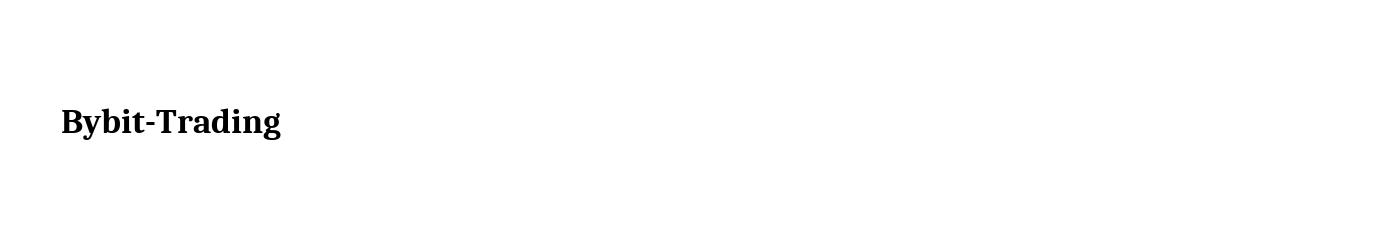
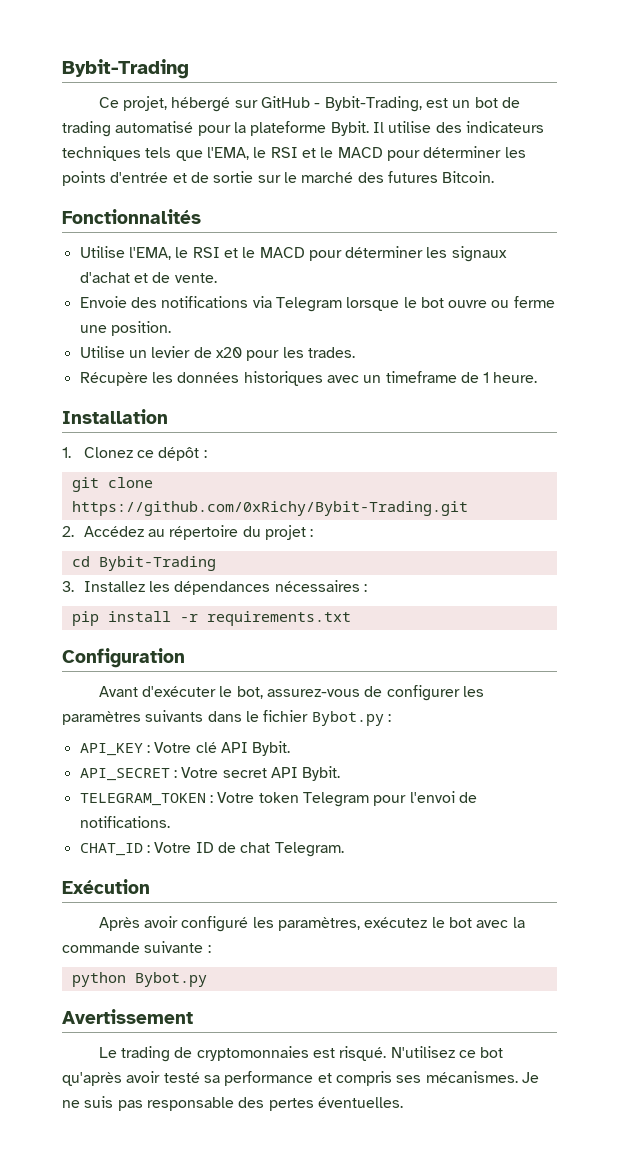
[61,108,281,140] Bybit-Trading -> [62,59,189,79] [98,96,520,112] [62,121,544,137] [62,146,526,161] [62,171,495,186] [62,209,201,224] [79,246,507,262] [79,272,217,283] [79,296,555,312] [79,321,171,336] [79,346,355,361] [79,371,538,386] [62,409,168,424] [62,447,207,461] [71,477,153,492] [71,501,468,516] [62,525,314,540] [71,556,216,571] [62,580,367,595] [71,611,351,626] [62,648,185,668] [98,685,484,701] [62,710,391,726] [79,741,291,756] [79,766,341,781] [79,791,477,807] [79,816,170,828] [79,842,344,857] [62,879,150,894] [98,916,525,932] [62,941,211,953] [71,972,207,987] [62,1009,193,1024] [98,1046,504,1062] [62,1071,539,1086] [62,1096,403,1111] Bybit-Trading // Ce projet, hébergé sur GitHub - Bybit-Trading, est un bot de trading automatisé pour la plateforme Bybit. Il utilise des indicateurs techniques tels que l'EMA, le RSI et le MACD pour déterminer les points d'entrée et de sortie sur le marché des futures Bitcoin. // Fonctionnalités // Utilise l'EMA, le RSI et le MACD pour déterminer les signaux d'achat et de vente. // Envoie des notifications via Telegram lorsque le bot ouvre ou ferme une position. // Utilise un levier de x20 pour les trades. // Récupère les données historiques avec un timeframe de 1 heure. // Installation // 1. Clonez ce dépôt : // git clone https://github.com/0xRichy/Bybit-Trading.git // 2. Accédez au répertoire du projet : // cd Bybit-Trading // 3. Installez les dépendances nécessaires : // pip install -r requirements.txt // Configuration // Avant d'exécuter le bot, assurez-vous de configurer les paramètres suivants dans le fichier Bybot.py : // API_KEY : Votre clé API Bybit. // API_SECRET : Votre secret API Bybit. // TELEGRAM_TOKEN : Votre token Telegram pour l'envoi de notifications. // CHAT_ID : Votre ID de chat Telegram. // Exécution // Après avoir configuré les paramètres, exécutez le bot avec la commande suivante : // python Bybot.py // Avertissement // Le trading de cryptomonnaies est risqué. N'utilisez ce bot qu'après avoir testé sa performance et compris ses mécanismes. Je ne suis pas responsable des pertes éventuelles.

